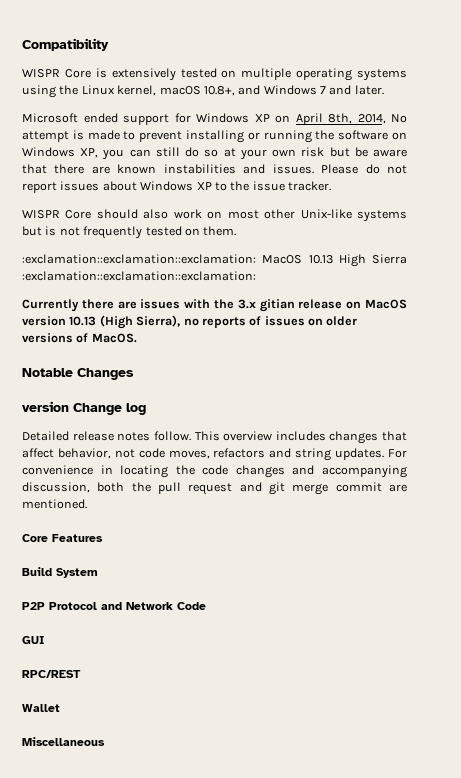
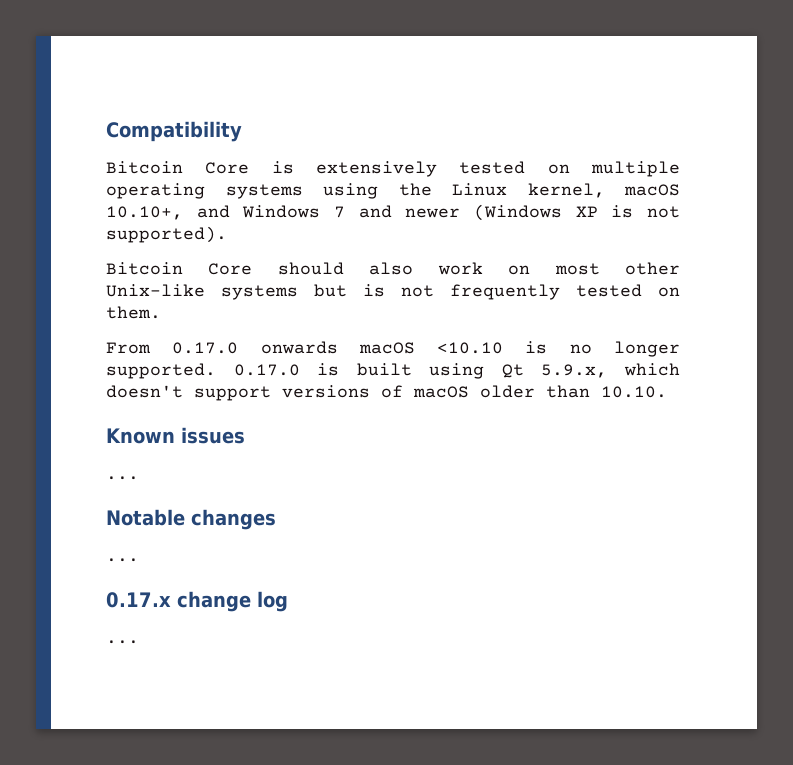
[22,69,60,78] WISPR -> [106,161,183,174] Bitcoin
[203,86,235,96] 10.8+, -> [106,206,183,220] 10.10+,
[354,85,384,95] [22,113,407,125] [22,130,408,143] [22,147,407,160] [22,164,408,174] [22,181,331,193] [22,210,60,219] later. // Microsoft ended support for Windows XP on April 8th, 2014, No attempt is made to prevent installing or running the software on Windows XP, you can still do so at your own risk but be aware that there are known instabilities and issues. Please do not report issues about Windows XP to the issue tracker. // WISPR -> [405,204,680,221] [106,226,227,243] [106,262,183,275] newer (Windows XP is not supported). // Bitcoin
[22,254,407,267] [22,271,256,281] [22,299,408,312] [22,315,358,329] [22,333,137,343] [22,368,134,380] [22,401,146,415] [22,431,407,444] [22,448,408,461] [22,465,407,478] [22,482,407,495] [22,499,87,509] [22,534,103,542] [22,567,98,578] [22,602,206,610] [22,636,45,644] [22,670,81,678] [22,704,60,712] [22,737,105,746] :exclamation::exclamation::exclamation: MacOS 10.13 High Sierra :exclamation::exclamation::exclamation: // Currently there are issues with the 3.x gitian release on MacOS version 10.13 (High Sierra), no reports of issues on older versions of MacOS. // Notable Changes // version Change log // Detailed release notes follow. This overview includes changes that affect behavior, not code moves, refactors and string updates. For convenience in locating the code changes and accompanying discussion, both the pull request and git merge commit are mentioned. // Core Features // Build System // P2P Protocol and Network Code // GUI // RPC/REST // Wallet // Miscellaneous -> [106,341,680,357] [106,363,680,379] [106,385,667,401] [106,427,245,444] [106,476,139,480] [106,509,276,530] [106,558,139,562] [106,591,288,612] [106,640,139,644] From 0.17.0 onwards macOS <10.10 is no longer supported. 0.17.0 is built using Qt 5.9.x, which doesn't support versions of macOS older than 10.10. // Known issues // ... // Notable changes // ... // 0.17.x change log // ...

